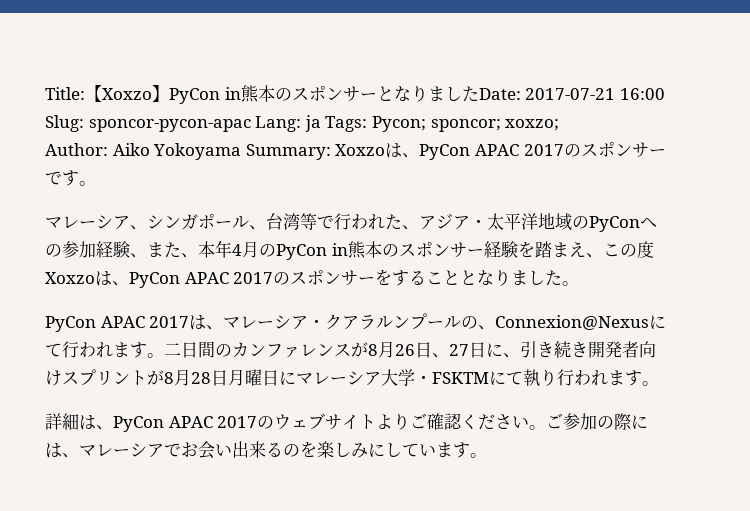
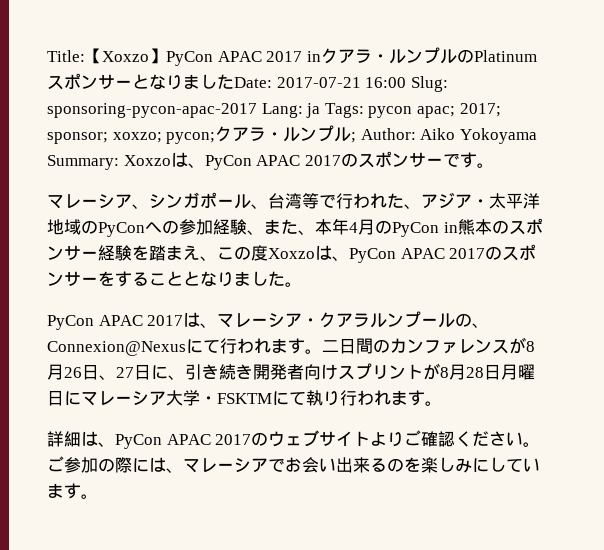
[224,85,292,103] in熊本の -> [217,47,537,64] APAC 2017 inクアラ・ルンプルのPlatinum
[88,119,251,132] sponcor-pycon-apac -> [47,103,257,118] sponsoring-pycon-apac-2017
[371,116,560,132] Pycon; sponcor; xoxzo; // -> [368,103,501,118] [47,125,357,144] pycon apac; 2017; sponsor; xoxzo; pycon;クアラ・ルンプル;

